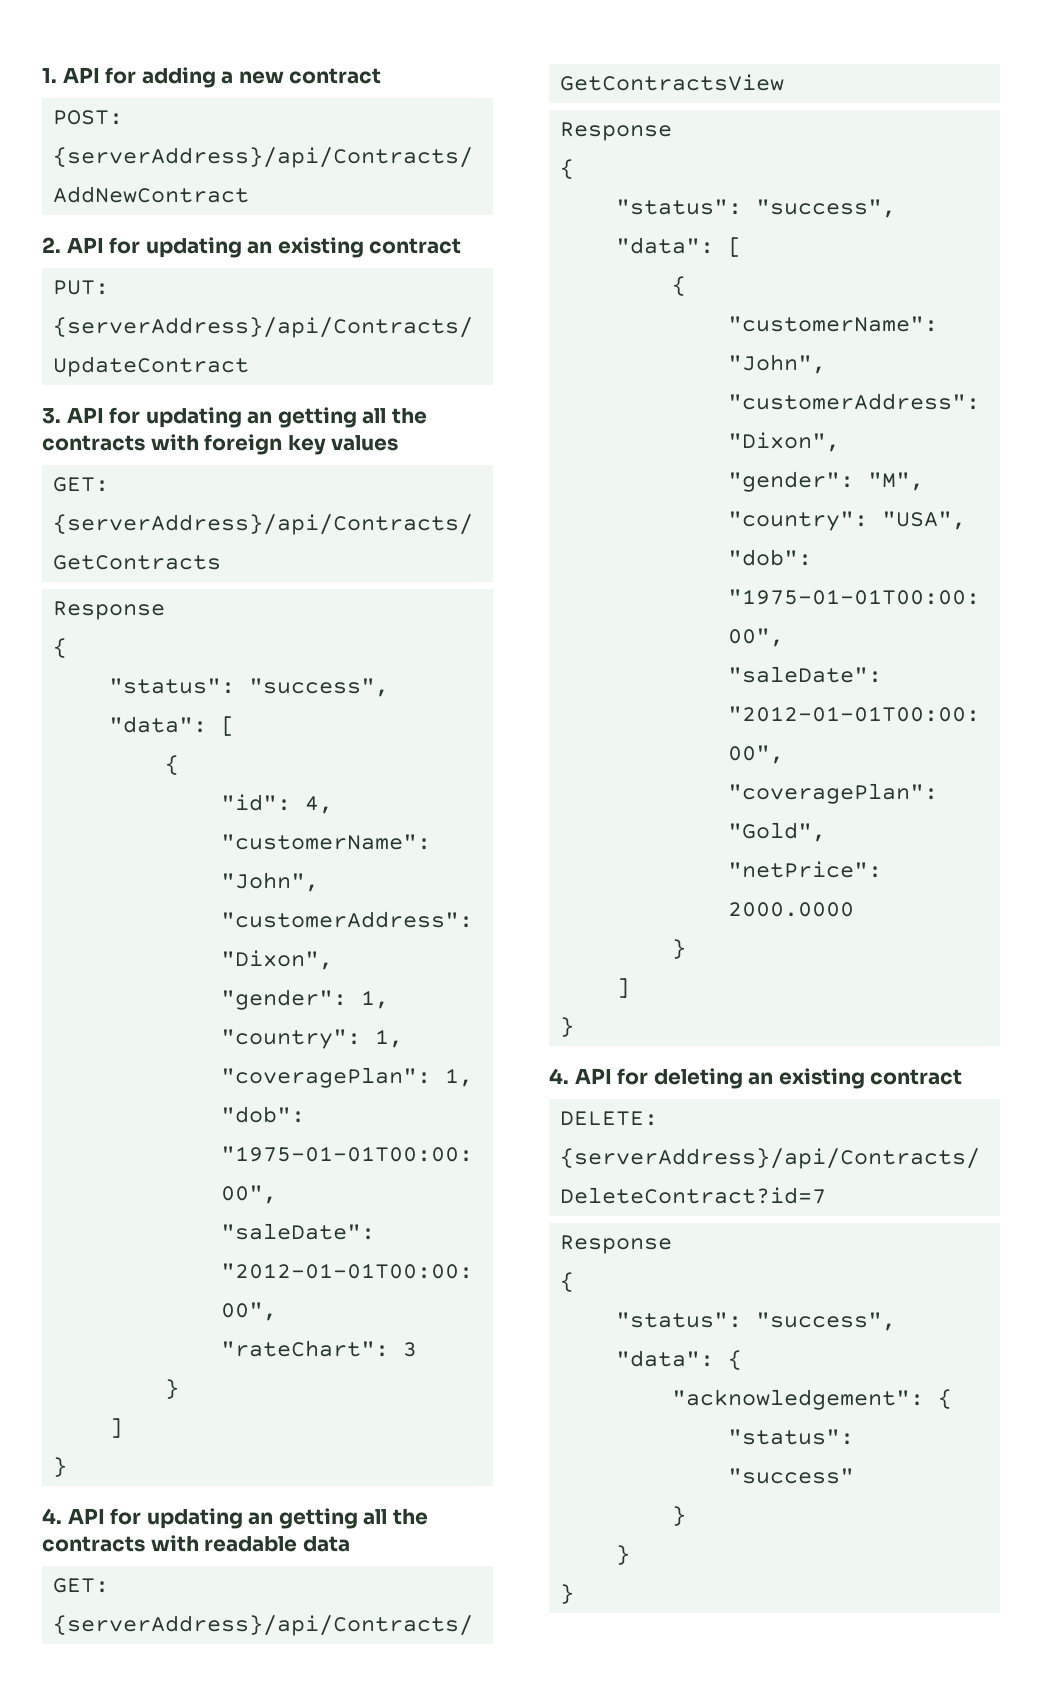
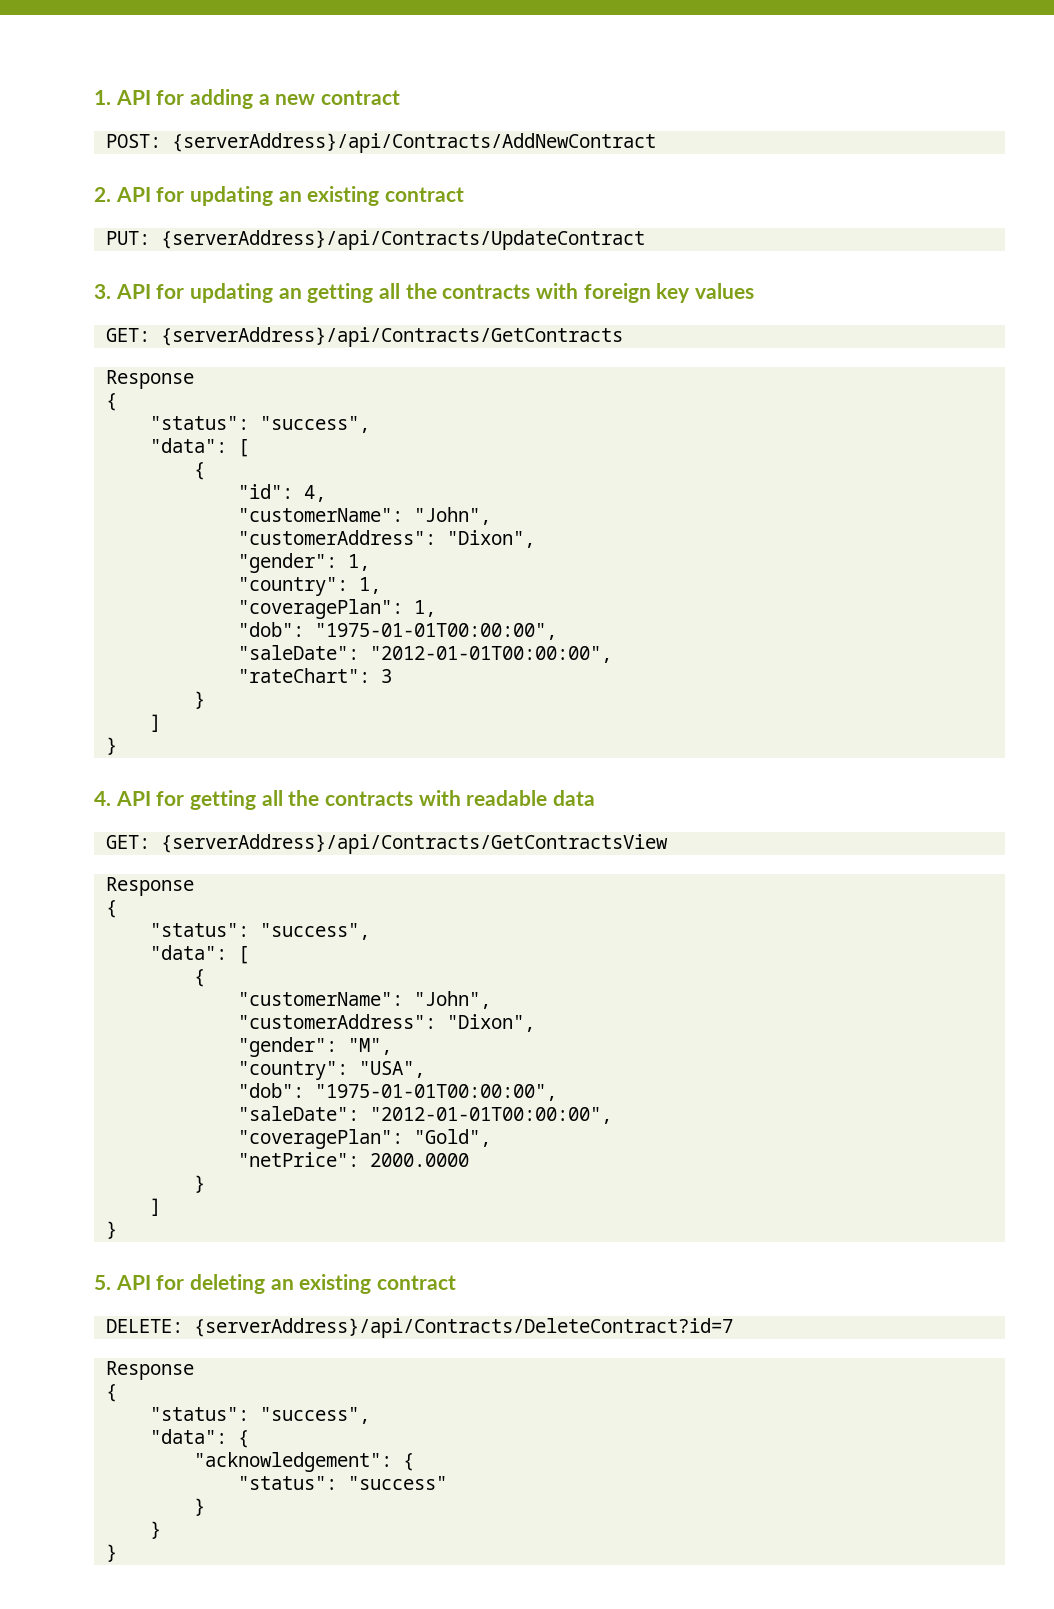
[146,1508,274,1529] updating an -> (185, 798) none
[549,1068,569,1084] 4. -> [94,1275,111,1290] 5.

